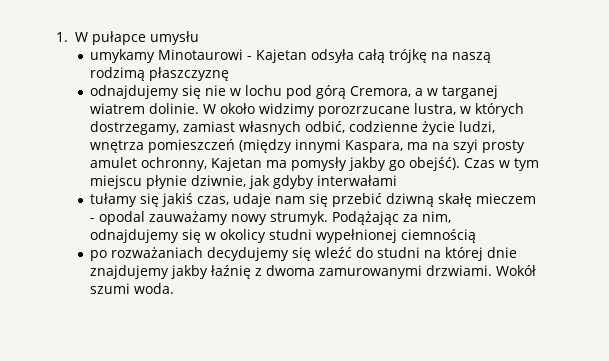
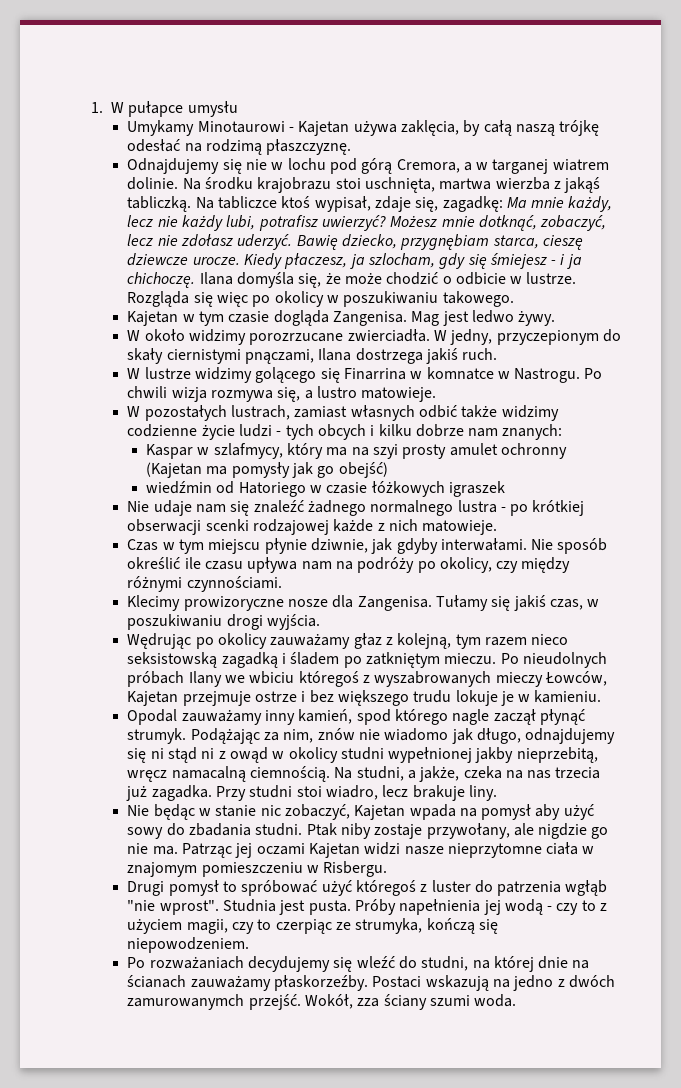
[90,49,156,63] umykamy -> [127,120,195,136] Umykamy
[311,49,492,63] [90,67,230,81] [90,85,180,99] odsyła całą trójkę na naszą rodzimą płaszczyznę // odnajdujemy -> [353,120,600,136] [127,139,352,155] [127,158,220,174] używa zaklęcia, by całą naszą trójkę odesłać na rodzimą płaszczyznę. // Odnajdujemy
[203,103,525,117] [90,121,496,135] [90,139,404,153] W około widzimy porozrzucane lustra, w których dostrzegamy, zamiast własnych odbić, codzienne życie ludzi, wnętrza pomieszczeń (między innymi Kaspara, -> [182,177,601,193] [127,196,613,212] [127,215,607,231] [127,234,583,250] [127,253,582,269] [127,272,577,288] [127,291,514,307] [127,310,556,326] [127,329,621,345] [127,348,498,364] [127,367,603,383] [127,386,437,402] [127,405,559,421] [127,424,563,440] [145,443,323,459] Na środku krajobrazu stoi uschnięta, martwa wierzba z jakąś tabliczką. Na tabliczce ktoś wypisał, zdaje się, zagadkę: Ma mnie każdy, lecz nie każdy lubi, potrafisz uwierzyć? Możesz mnie dotknąć, zobaczyć, lecz nie zdołasz uderzyć. Bawię dziecko, przygnębiam starca, cieszę dziewcze urocze. Kiedy płaczesz, ja szlocham, gdy się śmiejesz - i ja chichoczę. Ilana domyśla się, że może chodzić o odbicie w lustrze. Rozgląda się więc po okolicy w poszukiwaniu takowego. // Kajetan w tym czasie dogląda Zangenisa. Mag jest ledwo żywy. // W około widzimy porozrzucane zwierciadła. W jedny, przyczepionym do skały ciernistymi pnączami, Ilana dostrzega jakiś ruch. // W lustrze widzimy golącego się Finarrina w komnatce w Nastrogu. Po chwili wizja rozmywa się, a lustro matowieje. // W pozostałych lustrach, zamiast własnych odbić także widzimy codzienne życie ludzi - tych obcych i kilku dobrze nam znanych: // Kaspar w szlafmycy, który
[141,157,461,171] ochronny, Kajetan ma pomysły jakby go obejść). -> [500,443,567,459] [145,462,388,478] [145,481,505,497] [127,500,585,516] [127,519,498,535] ochronny (Kajetan ma pomysły jak go obejść) // wiedźmin od Hatoriego w czasie łóżkowych igraszek // Nie udaje nam się znaleźć żadnego normalnego lustra - po krótkiej obserwacji scenki rodzajowej każde z nich matowieje. //
[317,175,398,186] [90,193,537,207] [90,211,452,225] [90,229,477,243] [90,250,108,261] interwałami // tułamy się jakiś czas, udaje nam się przebić dziwną skałę mieczem - opodal zauważamy nowy strumyk. Podążając za nim, odnajdujemy się w okolicy studni wypełnionej ciemnością // po -> [440,538,608,554] [127,557,571,573] [127,576,282,592] [127,595,600,611] [127,614,320,630] [127,633,569,649] [127,652,607,668] [127,671,607,687] [127,690,602,706] [127,709,585,725] [127,728,616,744] [127,747,598,763] [127,766,601,782] [126,785,497,801] [127,804,594,820] [127,823,609,839] [127,842,595,858] [127,861,388,877] [127,880,608,896] [127,899,608,915] [127,918,498,934] [127,937,250,953] [127,957,146,968] interwałami. Nie sposób określić ile czasu upływa nam na podróży po okolicy, czy między różnymi czynnościami. // Klecimy prowizoryczne nosze dla Zangenisa. Tułamy się jakiś czas, w poszukiwaniu drogi wyjścia. // Wędrując po okolicy zauważamy głaz z kolejną, tym razem nieco seksistowską zagadką i śladem po zatkniętym mieczu. Po nieudolnych próbach Ilany we wbiciu któregoś z wyszabrowanych mieczy Łowców, Kajetan przejmuje ostrze i bez większego trudu lokuje je w kamieniu. // Opodal zauważamy inny kamień, spod którego nagle zaczął płynąć strumyk. Podążając za nim, znów nie wiadomo jak długo, odnajdujemy się ni stąd ni z owąd w okolicy studni wypełnionej jakby nieprzebitą, wręcz namacalną ciemnością. Na studni, a jakże, czeka na nas trzecia już zagadka. Przy studni stoi wiadro, lecz brakuje liny. // Nie będąc w stanie nic zobaczyć, Kajetan wpada na pomysł aby użyć sowy do zbadania studni. Ptak niby zostaje przywołany, ale nigdzie go nie ma. Patrząc jej oczami Kajetan widzi nasze nieprzytomne ciała w znajomym pomieszczeniu w Risbergu. // Drugi pomysł to spróbować użyć któregoś z luster do patrzenia wgłąb "nie wprost". Studnia jest pusta. Próby napełnienia jej wodą - czy to z użyciem magii, czy to czerpiąc ze strumyka, kończą się niepowodzeniem. // Po
[377,247,421,258] studni -> [421,956,469,971] studni,
[90,265,537,279] znajdujemy jakby łaźnię z dwoma zamurowanymi drzwiami. Wokół -> [572,960,590,969] [127,975,615,991] [127,994,427,1010] na ścianach zauważamy płaskorzeźby. Postaci wskazują na jedno z dwóch zamurowanymch przejść. Wokół, zza ściany

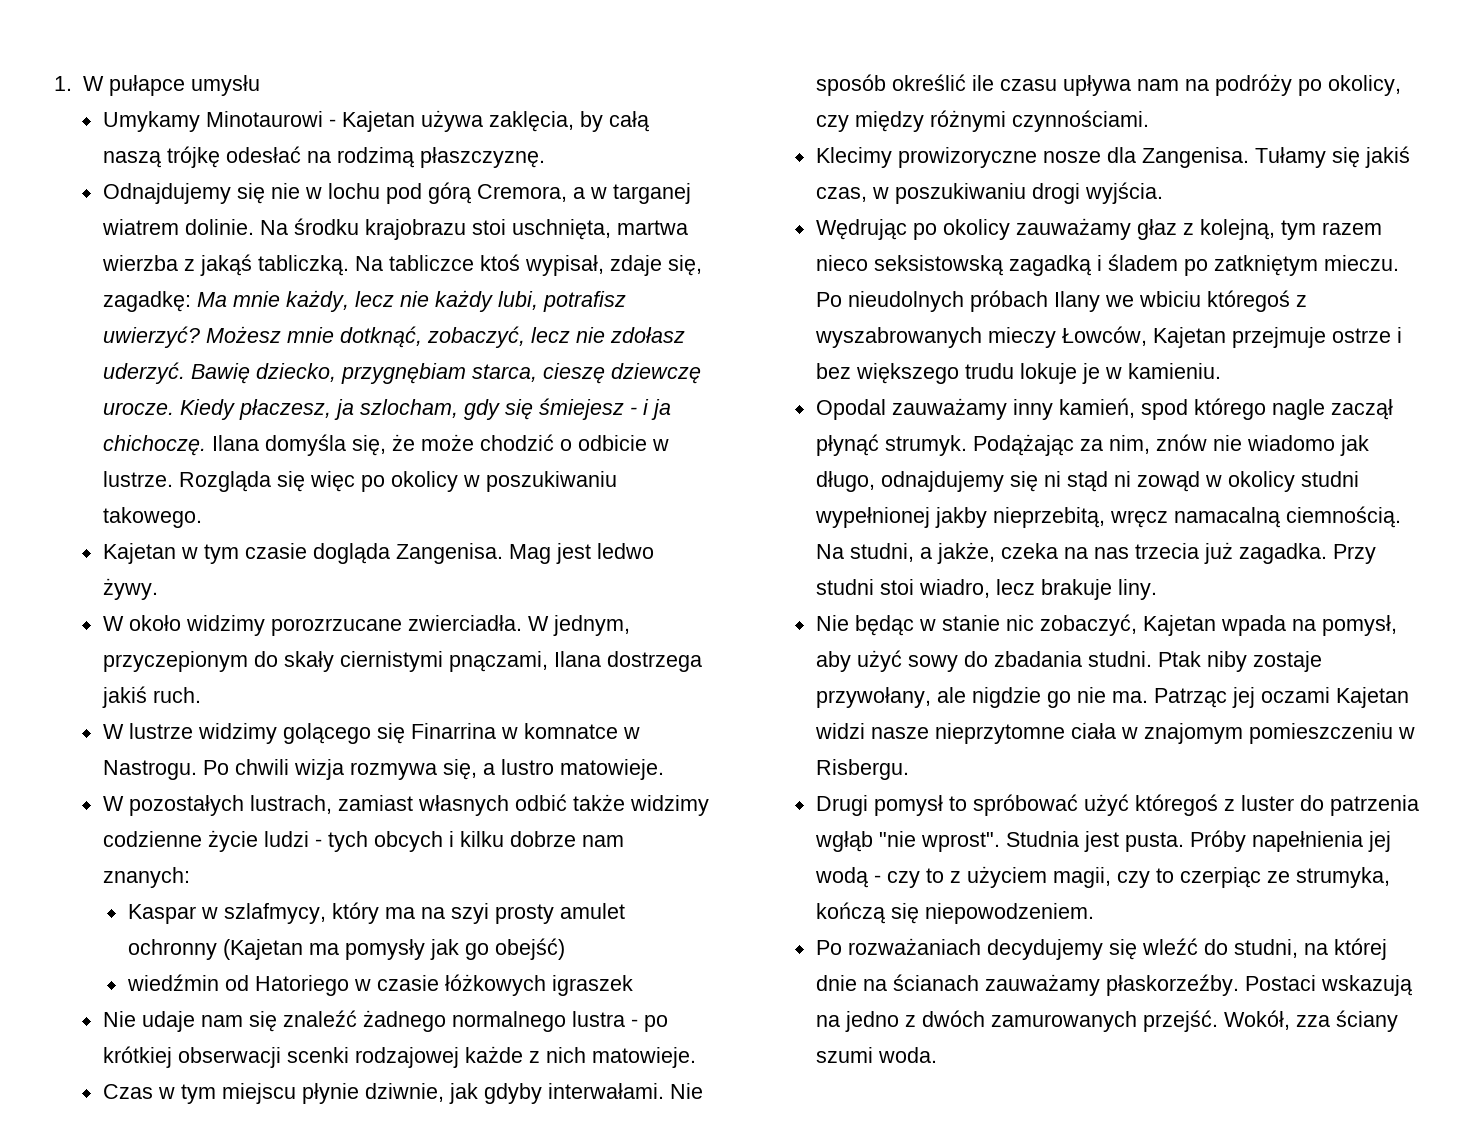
[127,253,189,266] dziewcze -> [610,363,701,384] dziewczę
[450,329,493,345] jedny, -> [552,615,630,636] jednym,
[218,747,268,763] z owąd -> [1136,471,1200,492] zowąd
[481,804,532,820] pomysł -> [1321,615,1397,636] pomysł,
[127,994,245,1010] zamurowanymch -> [990,1011,1137,1032] zamurowanych

